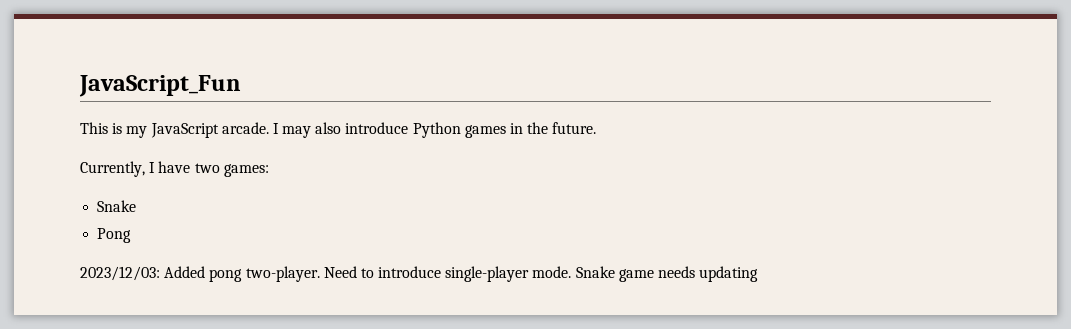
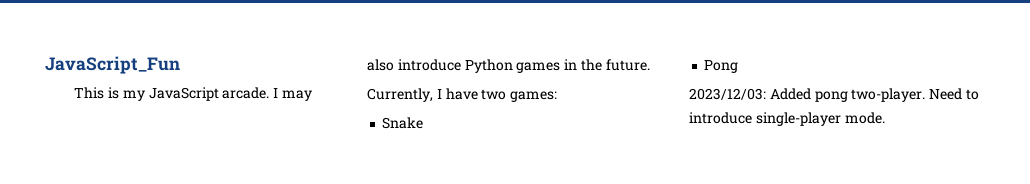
[575,266,759,282] Snake game needs updating -> (885, 118) none

